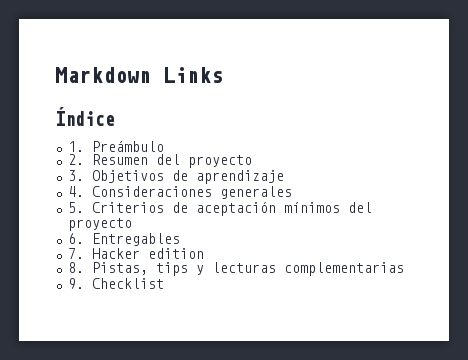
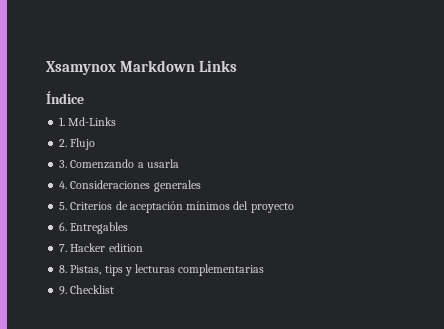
(55, 75) none -> [46,61,116,75] Xsamynox
[91,140,164,152] Preámbulo -> [68,117,117,126] Md-Links
[91,154,252,168] [67,170,284,184] Resumen del proyecto // 3. Objetivos de aprendizaje -> [70,138,96,150] [59,159,179,169] Flujo // 3. Comenzando a usarla

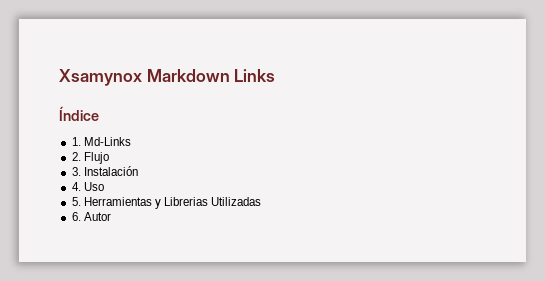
[70,159,179,169] Comenzando a usarla -> [83,166,138,176] Instalación
[70,180,201,192] Consideraciones generales -> [83,182,104,191] Uso
[70,201,294,213] [59,222,129,234] [59,243,143,252] [59,264,265,276] [59,285,115,295] Criterios de aceptación mínimos del proyecto // 6. Entregables // 7. Hacker edition // 8. Pistas, tips y lecturas complementarias // 9. Checklist -> [83,197,262,209] [71,212,111,221] Herramientas y Librerias Utilizadas // 6. Autor

